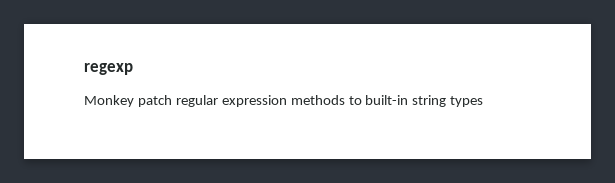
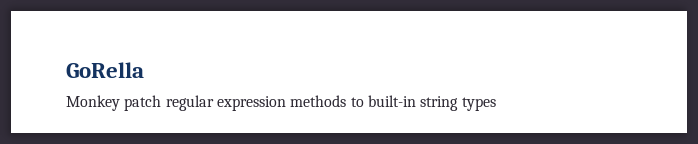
[84,63,133,75] regexp -> [66,62,144,78] GoRella

